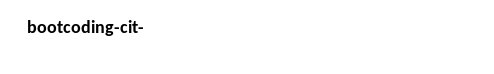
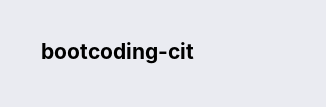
[27,20,144,36] bootcoding-cit- -> [41,42,194,64] bootcoding-cit

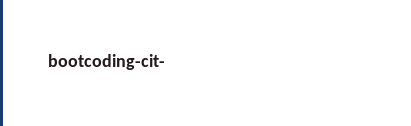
[41,42,194,64] bootcoding-cit -> [48,54,165,70] bootcoding-cit-

